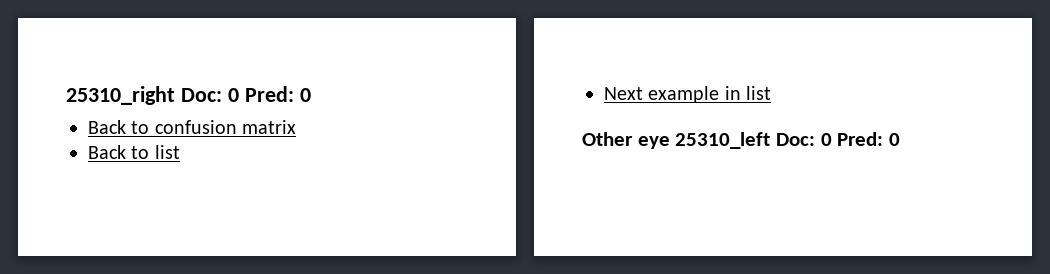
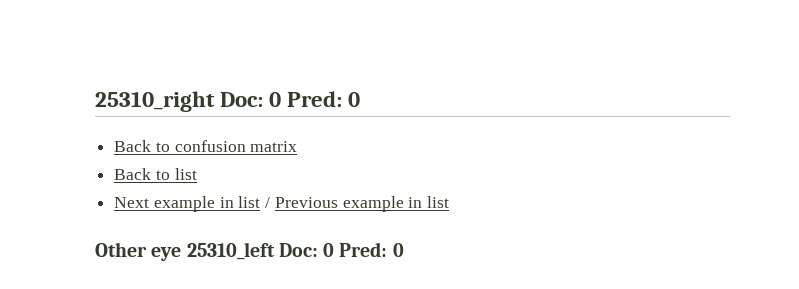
(772, 93) none -> [265,196,450,212] / Previous example in list

